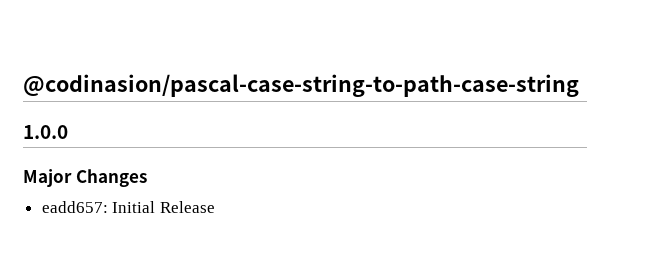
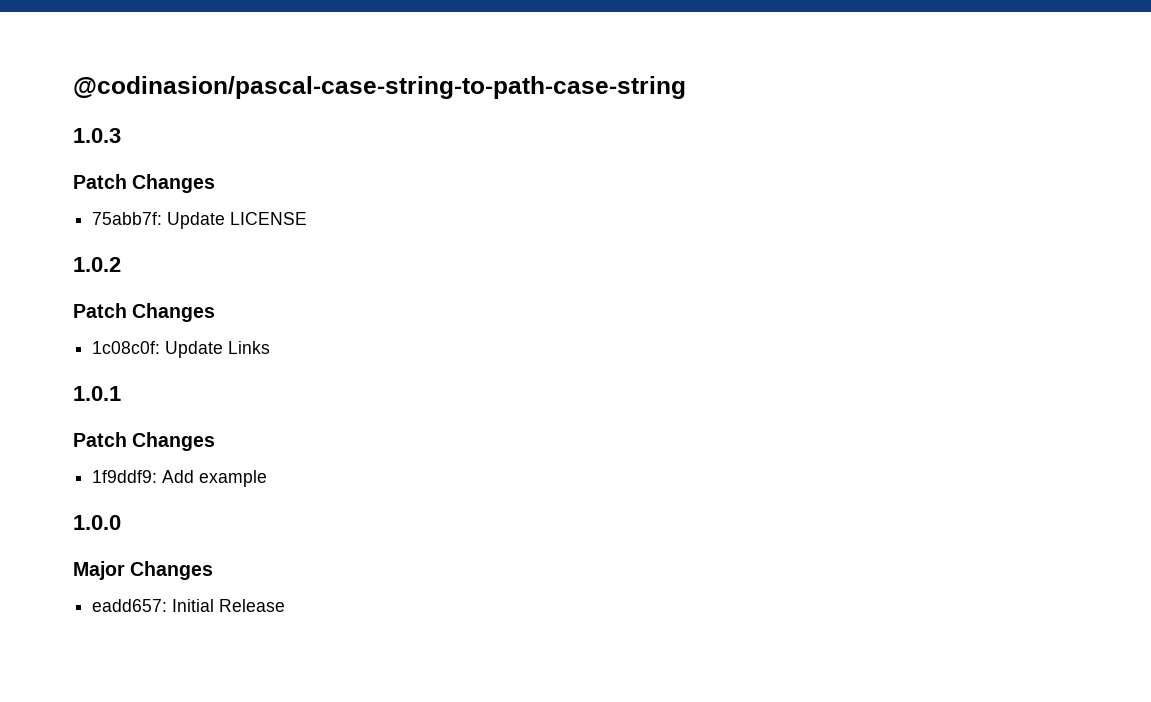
(579, 85) none -> [73,128,121,143] [73,174,216,193] [92,212,308,229] [73,257,121,272] [73,303,216,322] [92,341,271,358] [73,386,121,401] [73,432,216,451] [92,470,268,487] // 1.0.3 // Patch Changes // 75abb7f: Update LICENSE // 1.0.2 // Patch Changes // 1c08c0f: Update Links // 1.0.1 // Patch Changes // 1f9ddf9: Add example

